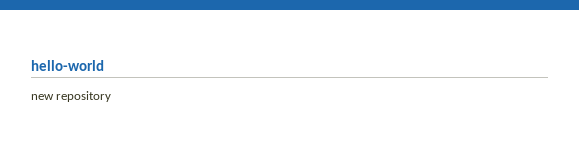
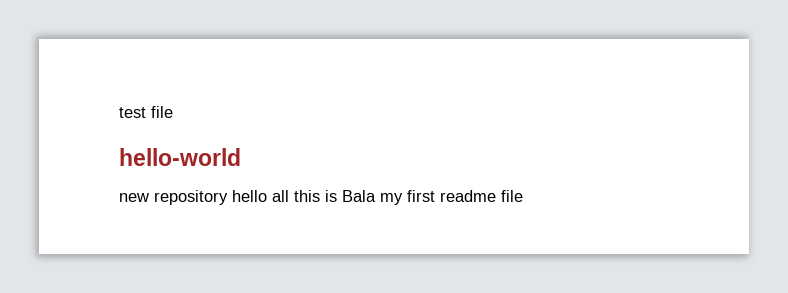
(31, 65) none -> [119,106,173,118] test file //
(112, 96) none -> [232,190,523,205] hello all this is Bala my first readme file

